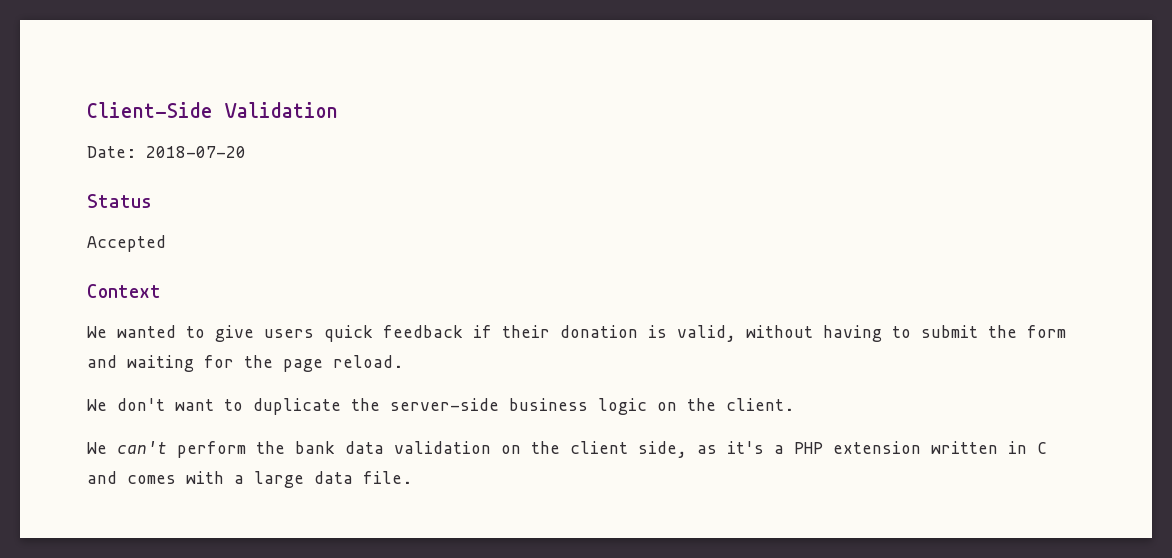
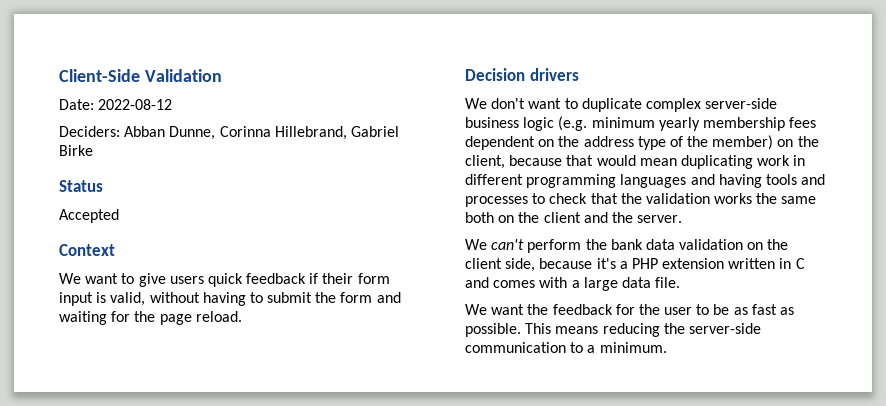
[146,146,246,158] 2018-07-20 -> [98,99,173,110] [59,126,399,140] [59,145,93,156] 2022-08-12 // Deciders: Abban Dunne, Corinna Hillebrand, Gabriel Birke
[117,325,176,338] wanted -> [85,273,119,284] want
[560,325,638,338] donation -> [357,273,390,284] [59,292,93,306] form input
(403, 361) none -> [465,68,579,81] // Decision drivers
[351,398,380,411] the -> [645,98,701,112] complex
[657,398,794,411] on the client. -> [558,116,817,131] [465,135,819,150] [465,155,806,169] [465,174,826,188] [465,193,817,207] [465,212,683,223] (e.g. minimum yearly membership fees dependent on the address type of the member) on the client, because that would mean duplicating work in different programming languages and having tools and processes to check that the validation works the same both on the client and the server.
[697,445,717,454] as -> [539,258,593,269] because
(412, 477) none -> [465,304,795,315] [465,323,761,337] [465,342,667,353] // We want the feedback for the user to be as fast as possible. This means reducing the server-side communication to a minimum.

